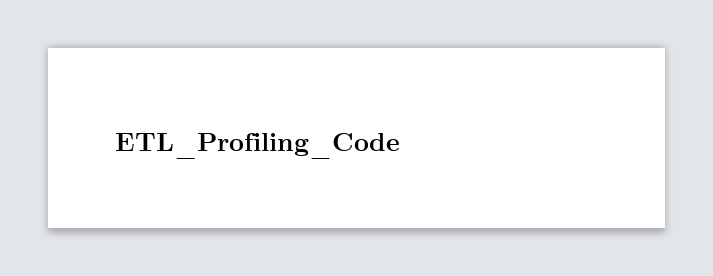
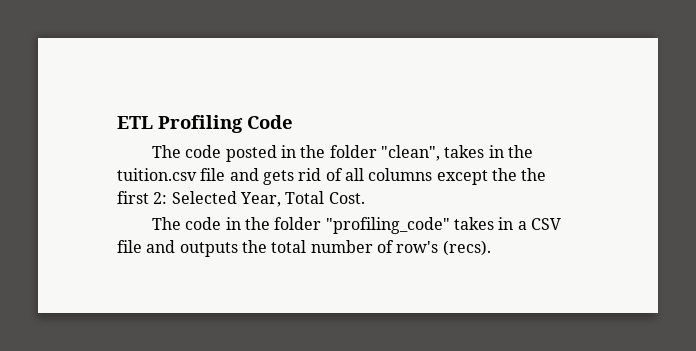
[115,133,400,159] ETL_Profiling_Code -> [117,115,293,133] [151,145,533,162] [117,168,547,185] [117,191,365,207] [151,217,561,234] [117,240,491,257] ETL Profiling Code // The code posted in the folder "clean", takes in the tuition.csv file and gets rid of all columns except the the first 2: Selected Year, Total Cost. // The code in the folder "profiling_code" takes in a CSV file and outputs the total number of row's (recs).

